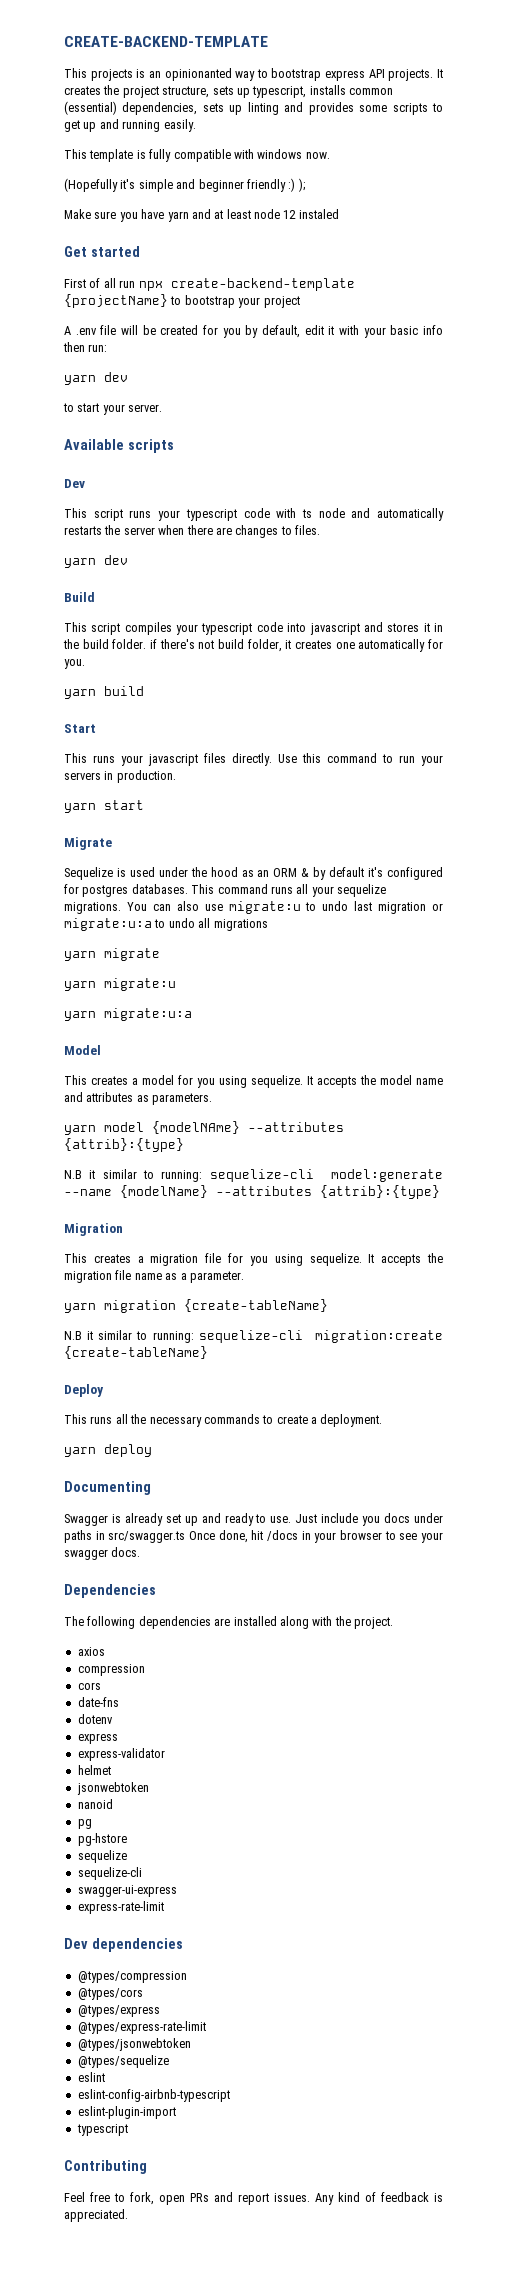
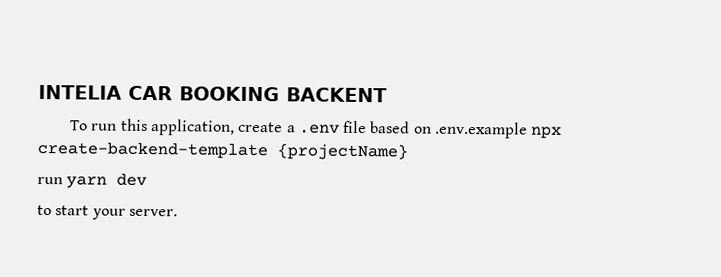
[64,36,268,47] [64,68,443,81] [64,85,393,98] [64,101,444,115] [64,119,196,132] [64,149,330,162] [64,178,305,192] [64,209,339,222] [64,246,140,257] [64,278,355,291] [64,294,300,308] [64,325,444,338] [63,342,108,352] CREATE-BACKEND-TEMPLATE // This projects is an opinionanted way to bootstrap express API projects. It creates the project structure, sets up typescript, installs common (essential) dependencies, sets up linting and provides some scripts to get up and running easily. // This template is fully compatible with windows now. // (Hopefully it's simple and beginner friendly :) ); // Make sure you have yarn and at least node 12 instaled // Get started // First of all run npx create-backend-template {projectName} to bootstrap your project // A .env file will be created for you by default, edit it with your basic info then run: // -> [38,84,387,103] [69,118,563,139] [37,141,408,161] [37,176,63,185] INTELIA CAR BOOKING BACKENT // To run this application, create a .env file based on .env.example npx create-backend-template {projectName} // run
[64,439,174,453] [64,479,85,488] [64,508,444,521] [64,525,320,538] [64,555,128,568] [64,592,95,602] [64,622,444,635] [63,639,444,652] [64,659,85,669] [64,686,144,699] [64,724,96,733] [64,753,443,766] [64,770,176,783] [64,800,144,813] [64,837,112,850] [64,867,443,880] [64,884,386,897] [64,901,443,914] [64,918,268,931] [64,948,160,961] [64,978,176,991] [64,1008,192,1021] [64,1045,101,1055] [64,1075,443,1088] [64,1092,213,1105] [64,1121,344,1135] [64,1138,184,1152] [64,1169,443,1182] [64,1185,440,1199] [64,1223,123,1236] [64,1253,443,1266] [64,1270,244,1283] [64,1299,328,1313] [64,1330,443,1343] [64,1346,208,1359] [64,1384,104,1397] [64,1414,383,1427] [64,1444,152,1457] [64,1481,151,1495] [64,1513,443,1526] [64,1530,443,1543] [64,1547,141,1560] [64,1584,156,1598] [64,1616,393,1629] [77,1647,105,1656] [77,1664,145,1676] [77,1682,101,1690] [77,1697,119,1707] [77,1714,113,1724] [77,1733,118,1744] [77,1748,165,1761] [77,1765,111,1775] [76,1782,149,1795] [77,1799,113,1809] [77,1819,92,1829] [77,1833,127,1846] [77,1850,127,1863] [77,1867,142,1880] [77,1885,177,1897] [77,1901,164,1914] [64,1938,183,1952] [77,1971,187,1983] [77,1988,143,2000] [77,2005,160,2017] [77,2021,206,2034] [77,2038,191,2051] [77,2055,169,2068] [77,2072,105,2082] [77,2089,230,2102] [77,2106,176,2119] [76,2124,128,2136] [64,2160,147,2174] [64,2192,443,2205] [64,2209,128,2222] // Available scripts // Dev // This script runs your typescript code with ts node and automatically restarts the server when there are changes to files. // yarn dev // Build // This script compiles your typescript code into javascript and stores it in the build folder. if there's not build folder, it creates one automatically for you. // yarn build // Start // This runs your javascript files directly. Use this command to run your servers in production. // yarn start // Migrate // Sequelize is used under the hood as an ORM & by default it's configured for postgres databases. This command runs all your sequelize migrations. You can also use migrate:u to undo last migration or migrate:u:a to undo all migrations // yarn migrate // yarn migrate:u // yarn migrate:u:a // Model // This creates a model for you using sequelize. It accepts the model name and attributes as parameters. // yarn model {modelNAme} --attributes {attrib}:{type} // N.B it similar to running: sequelize-cli model:generate --name {modelName} --attributes {attrib}:{type} // Migration // This creates a migration file for you using sequelize. It accepts the migration file name as a parameter. // yarn migration {create-tableName} // N.B it similar to running: sequelize-cli migration:create {create-tableName} // Deploy // This runs all the necessary commands to create a deployment. // yarn deploy // Documenting // Swagger is already set up and ready to use. Just include you docs under paths in src/swagger.ts Once done, hit /docs in your browser to see your swagger docs. // Dependencies // The following dependencies are installed along with the project. // axios // compression // cors // date-fns // dotenv // express // express-validator // helmet // jsonwebtoken // nanoid // pg // pg-hstore // sequelize // sequelize-cli // swagger-ui-express // express-rate-limit // Dev dependencies // @types/compression // @types/cors // @types/express // @types/express-rate-limit // @types/jsonwebtoken // @types/sequelize // eslint // eslint-config-airbnb-typescript // eslint-plugin-import // typescript // Contributing // Feel free to fork, open PRs and report issues. Any kind of feedback is appreciated. -> (178, 212) none

